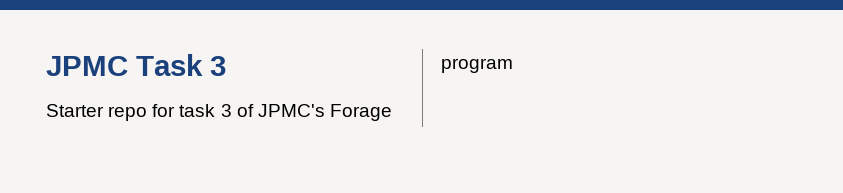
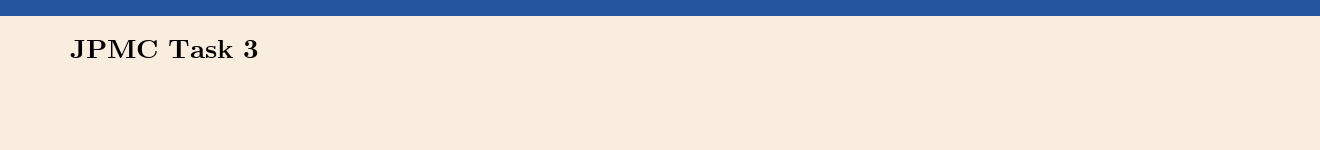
[46,104,392,121] [441,58,513,73] // Starter repo for task 3 of JPMC's Forage program -> (259, 49) none

